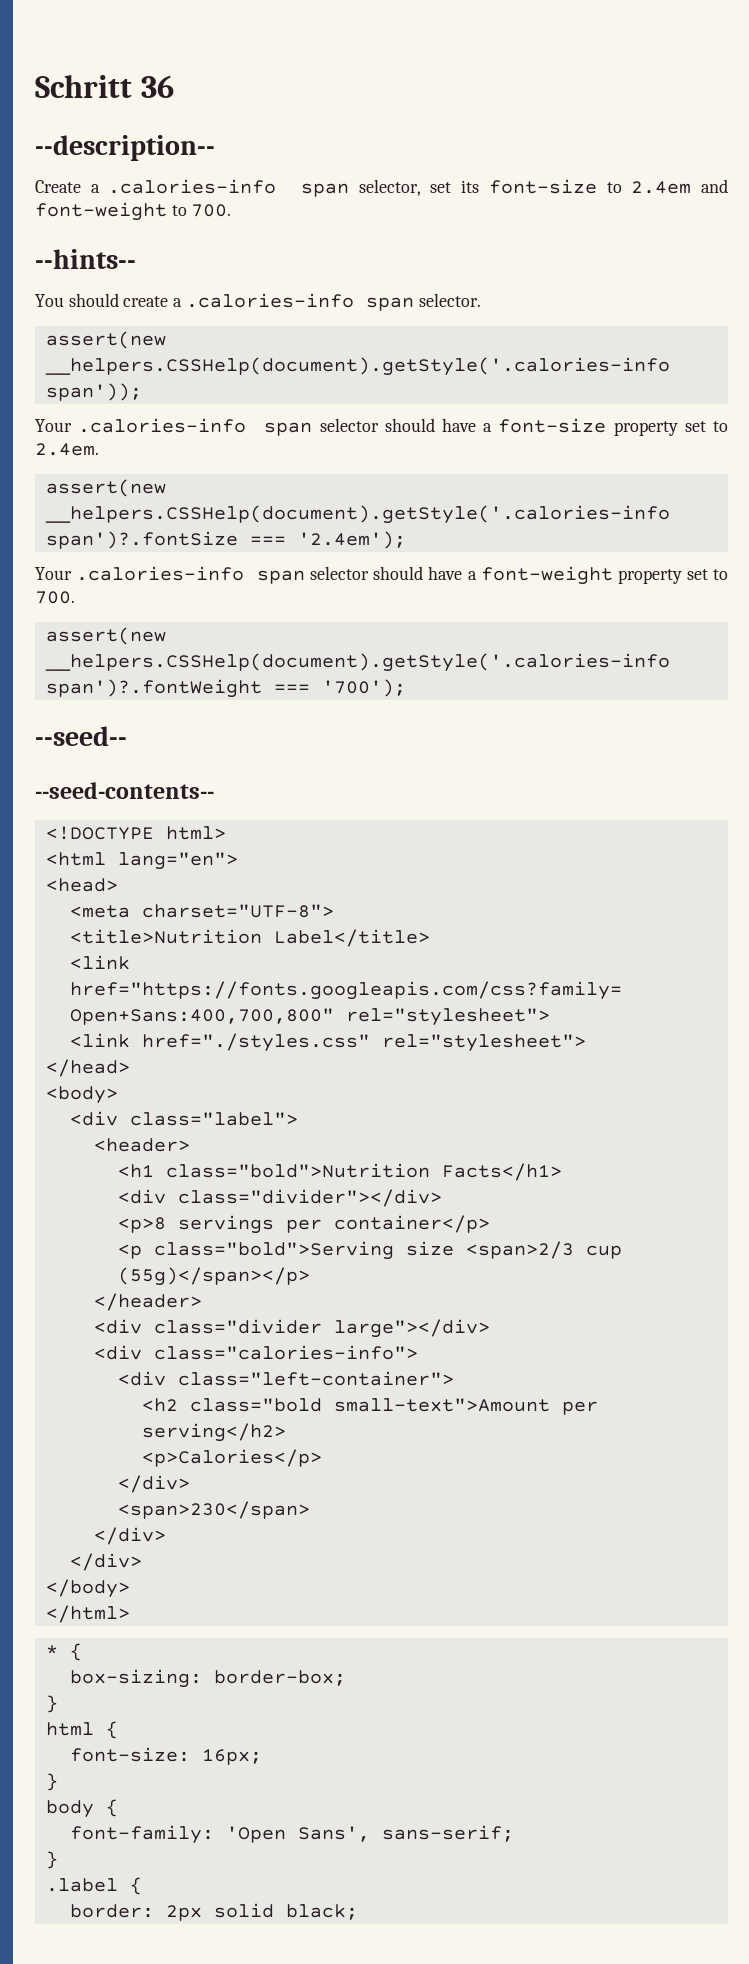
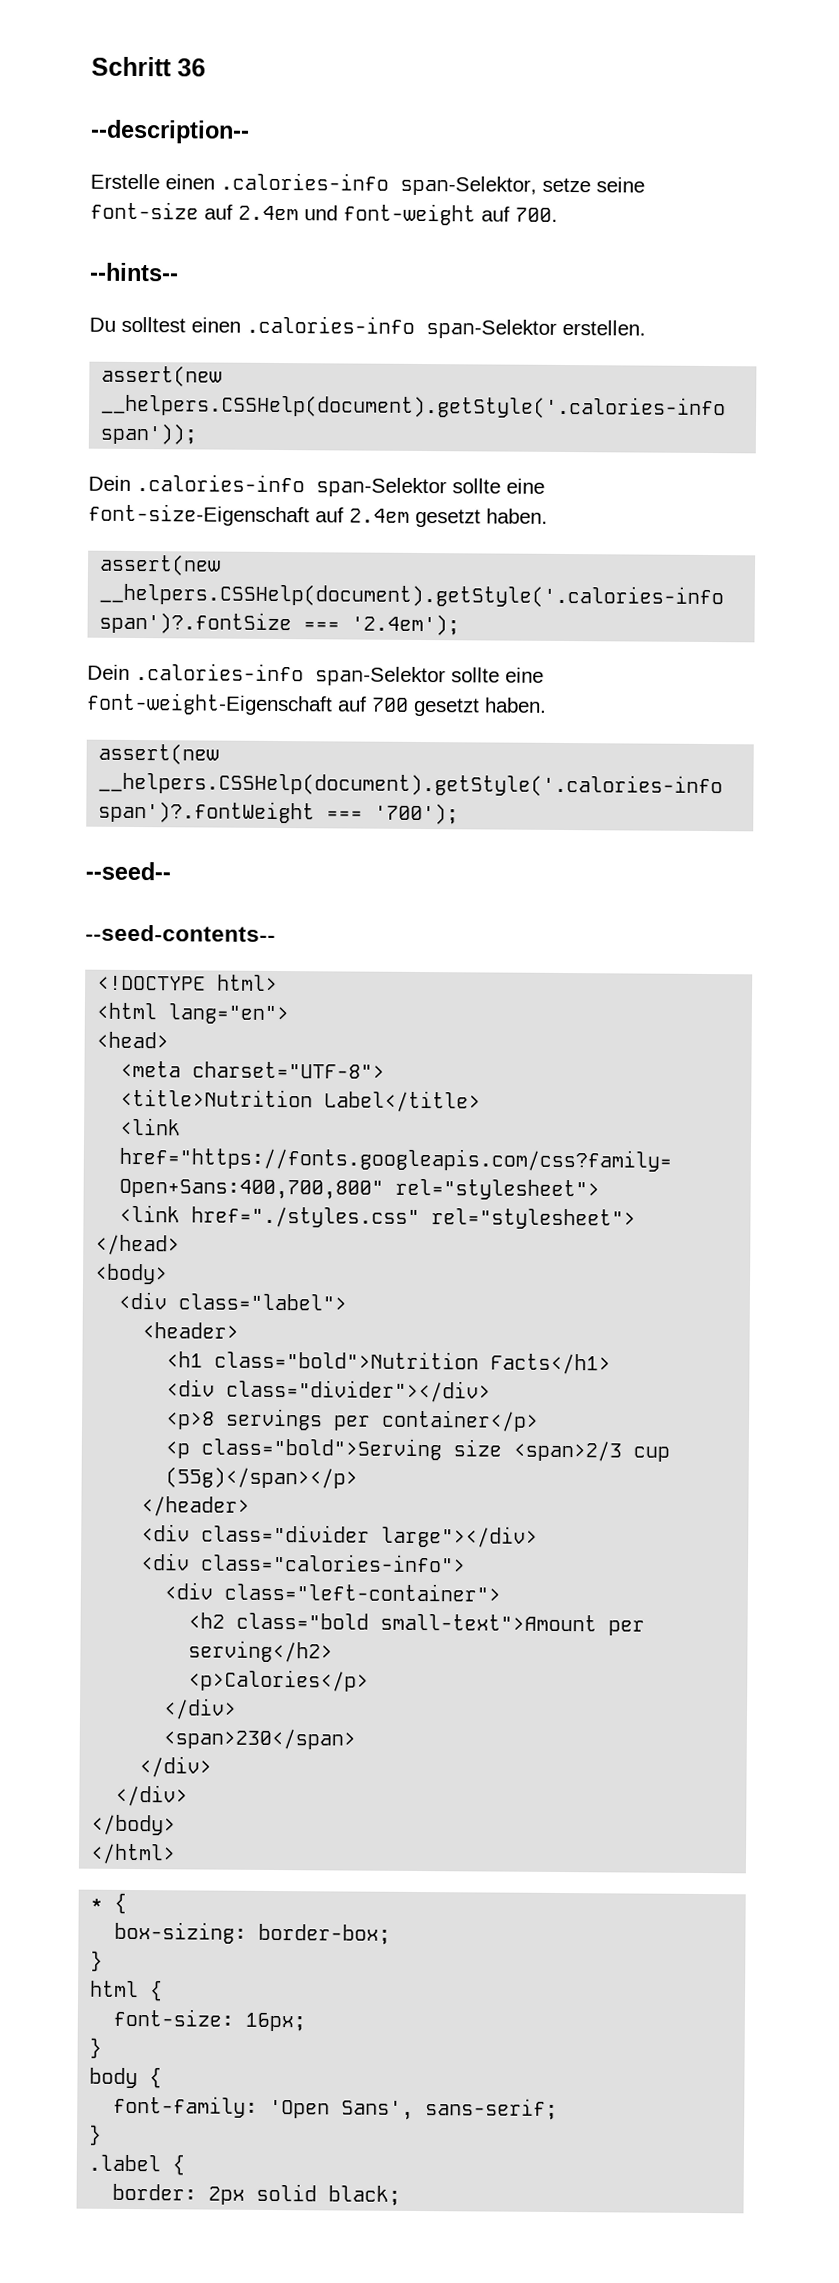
[35,179,729,197] [35,202,232,221] [35,249,136,269] [35,293,481,311] [45,331,166,349] [44,357,670,376] [45,383,142,401] [35,418,728,436] [35,443,99,456] Create a .calories-info span selector, set its font-size to 2.4em and font-weight to 700. // --hints-- // You should create a .calories-info span selector. // assert(new __helpers.CSSHelp(document).getStyle('.calories-info span')); // Your .calories-info span selector should have a font-size property set to 2.4em. -> [90,172,645,196] [90,201,558,226] [90,262,179,282] [89,315,646,339] [101,365,223,387] [101,393,727,420] [100,423,199,445] [88,474,545,498] [88,503,548,528] Erstelle einen .calories-info span-Selektor, setze seine font-size auf 2.4em und font-weight auf 700. // --hints-- // Du solltest einen .calories-info span-Selektor erstellen. // assert(new __helpers.CSSHelp(document).getStyle('.calories-info span')); // Dein .calories-info span-Selektor sollte eine font-size-Eigenschaft auf 2.4em gesetzt haben.
[35,566,729,585] [35,591,75,604] Your .calories-info span selector should have a font-weight property set to 700. -> [87,663,544,687] [86,692,547,717] Dein .calories-info span-Selektor sollte eine font-weight-Eigenschaft auf 700 gesetzt haben.

